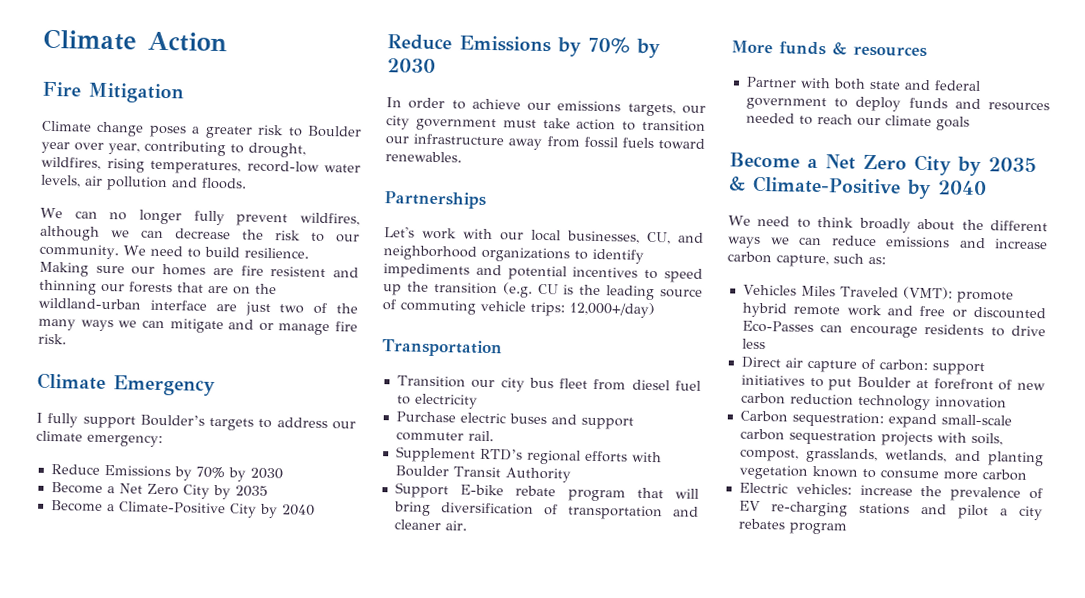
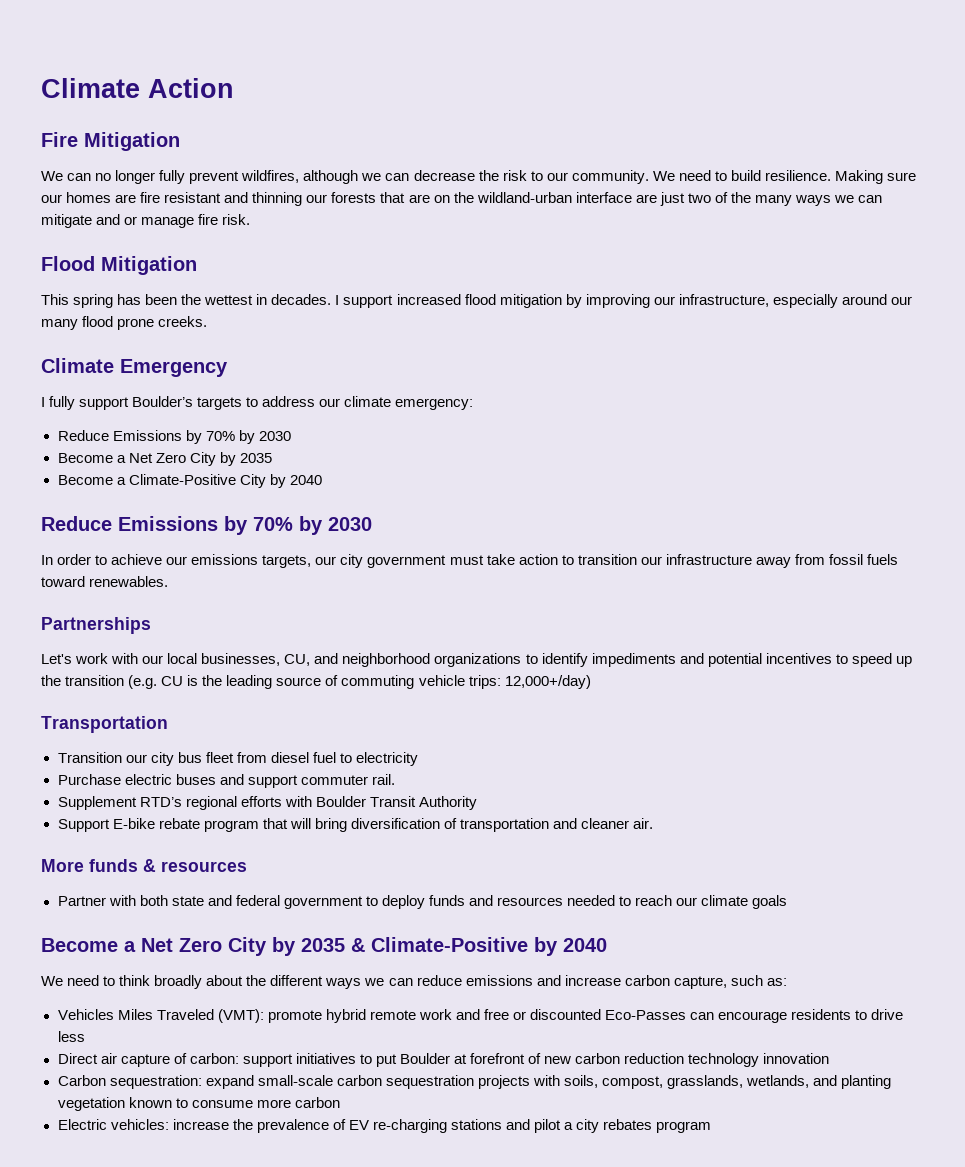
[41,120,362,139] [41,140,306,158] [41,156,361,175] [40,174,247,192] // Climate change poses a greater risk to Boulder year over year, contributing to drought, wildfires, rising temperatures, record-low water levels, air pollution and floods. -> (180, 141) none
[270,266,327,278] resistent -> [164,192,222,203] resistant
(67, 339) none -> [41,256,197,275] [41,294,912,308] [41,316,208,330] // Flood Mitigation // This spring has been the wettest in decades. I support increased flood mitigation by improving our infrastructure, especially around our many flood prone creeks.

